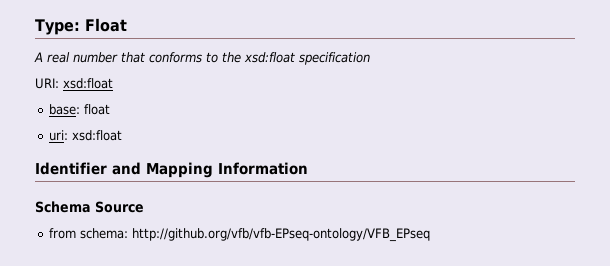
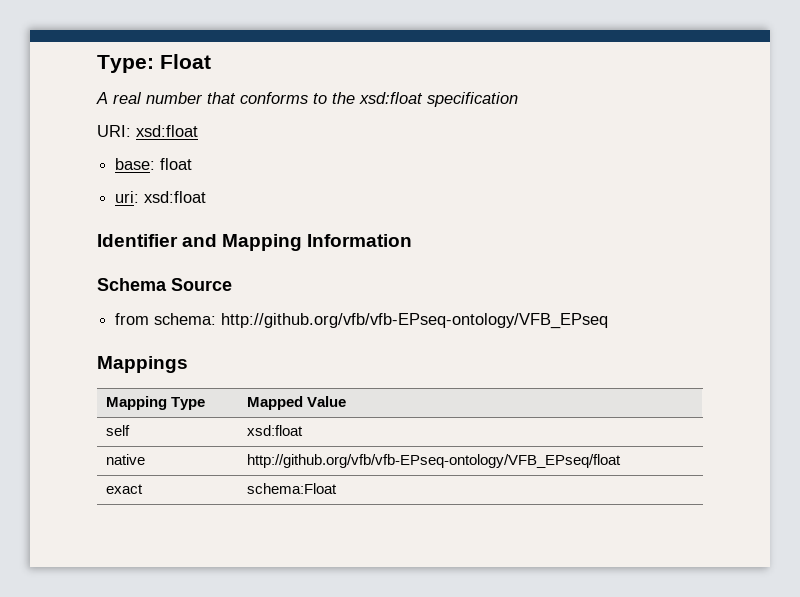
(430, 235) none -> [97,356,188,373] [105,396,206,410] [246,396,347,410] [105,425,130,436] [246,425,303,436] [105,454,145,465] [246,454,621,468] [105,484,143,494] [246,483,337,494] // Mappings // Mapping Type | Mapped Value // self | xsd:float // native | http://github.org/vfb/vfb-EPseq-ontology/VFB_EPseq/float // exact | schema:Float

